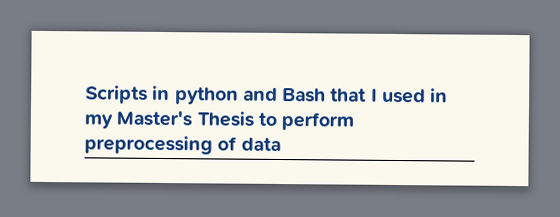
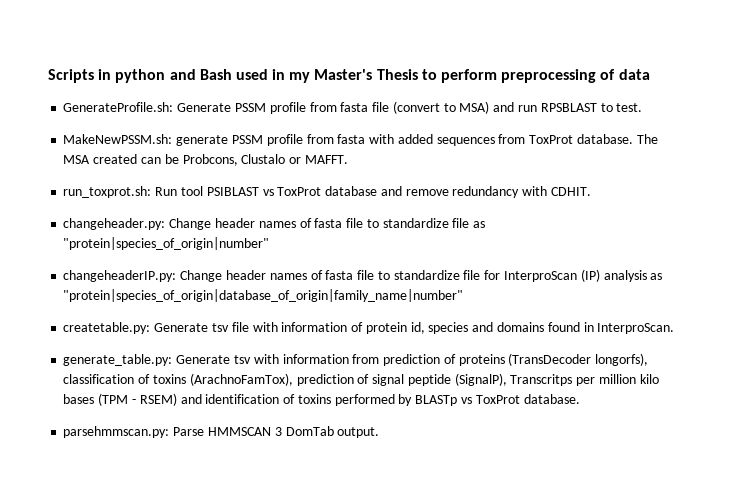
[330,88,378,102] that I -> (232, 74) none
(281, 144) none -> [63,101,643,114] [63,134,658,146] [63,154,348,166] [63,186,591,198] [63,218,486,230] [63,237,270,250] [63,269,663,282] [63,289,464,302] [63,322,675,334] [63,353,649,366] [63,373,659,386] [63,393,580,406] [63,426,380,438] // GenerateProfile.sh: Generate PSSM profile from fasta file (convert to MSA) and run RPSBLAST to test. // MakeNewPSSM.sh: generate PSSM profile from fasta with added sequences from ToxProt database. The MSA created can be Probcons, Clustalo or MAFFT. // run_toxprot.sh: Run tool PSIBLAST vs ToxProt database and remove redundancy with CDHIT. // changeheader.py: Change header names of fasta file to standardize file as "protein|species_of_origin|number" // changeheaderIP.py: Change header names of fasta file to standardize file for InterproScan (IP) analysis as "protein|species_of_origin|database_of_origin|family_name|number" // createtable.py: Generate tsv file with information of protein id, species and domains found in InterproScan. // generate_table.py: Generate tsv with information from prediction of proteins (TransDecoder longorfs), classification of toxins (ArachnoFamTox), prediction of signal peptide (SignalP), Transcritps per million kilo bases (TPM - RSEM) and identification of toxins performed by BLASTp vs ToxProt database. // parsehmmscan.py: Parse HMMSCAN 3 DomTab output.

